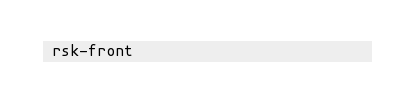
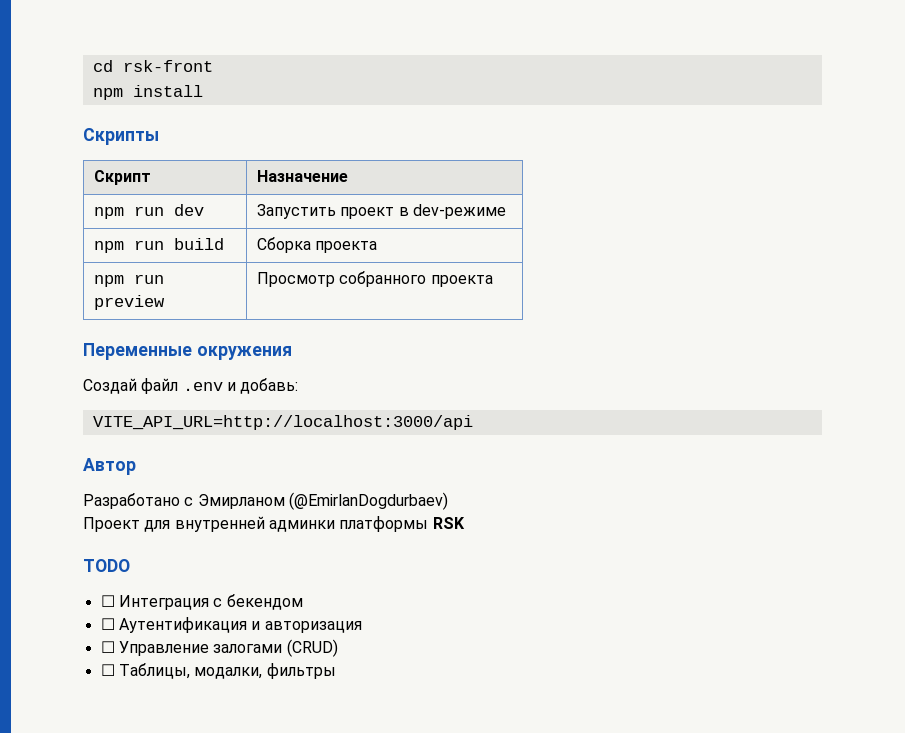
(52, 50) none -> [92,60,113,72] cd
(134, 50) none -> [92,85,203,100] [83,128,159,145] [93,170,151,185] [256,170,348,182] [93,204,204,219] [256,204,506,219] [93,238,224,253] [256,237,378,253] [93,274,164,287] [93,295,165,310] [256,271,493,287] [83,343,292,360] [83,378,299,394] [92,415,473,430] [83,458,136,475] [83,492,448,510] [83,516,465,532] [83,559,130,572] [100,594,303,610] [100,617,362,633] [100,639,338,657] [100,663,336,679] // npm install // Скрипты // Скрипт | Назначение // npm run dev | Запустить проект в dev-режиме // npm run build | Сборка проекта // npm run preview | Просмотр собранного проекта // Переменные окружения // Создай файл .env и добавь: // VITE_API_URL=http://localhost:3000/api // Автор // Разработано с Эмирланом (@EmirlanDogdurbaev) // Проект для внутренней админки платформы RSK // TODO // ☐ Интеграция с бекендом // ☐ Аутентификация и авторизация // ☐ Управление залогами (CRUD) // ☐ Таблицы, модалки, фильтры

